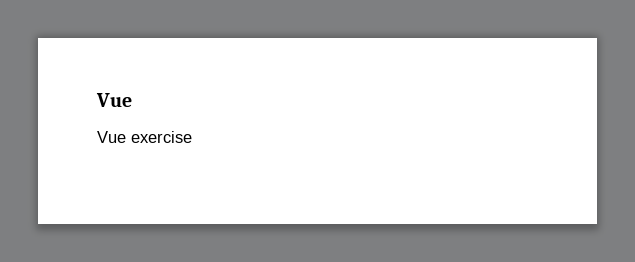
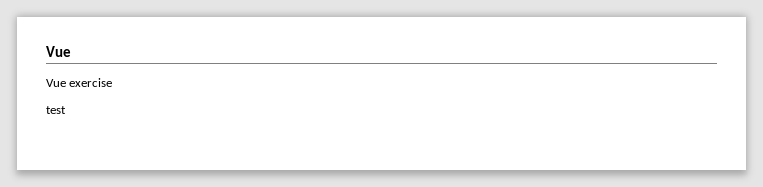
(192, 137) none -> [46,106,66,114] // test

